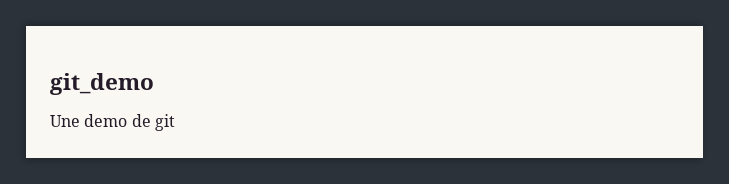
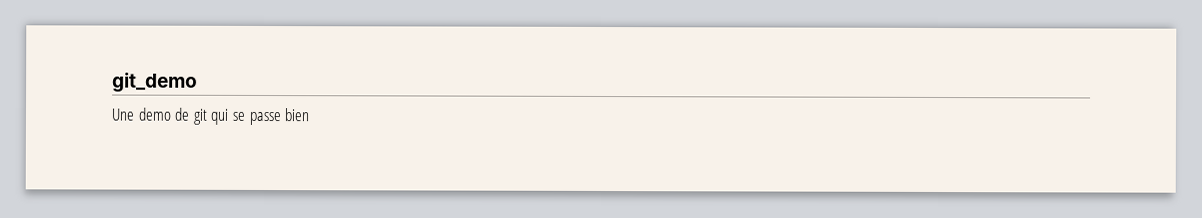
(175, 122) none -> [210,108,311,126] qui se passe bien

